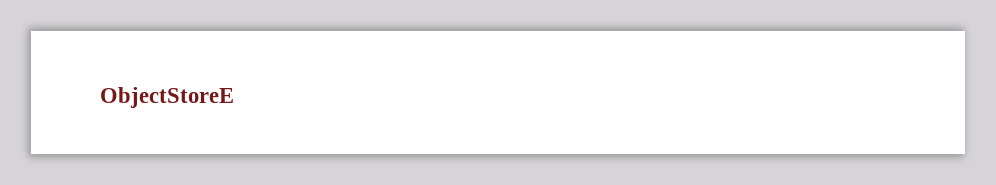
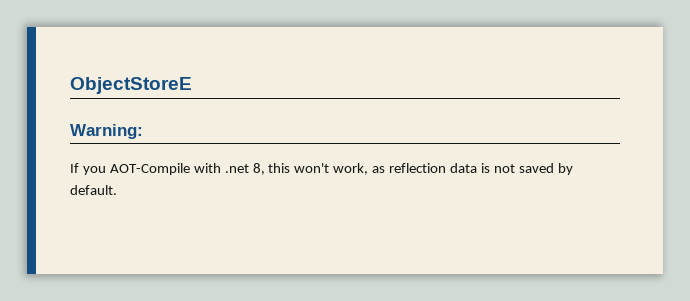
(234, 97) none -> [70,124,143,139] [70,163,573,175] [70,185,117,195] // Warning: // If you AOT-Compile with .net 8, this won't work, as reflection data is not saved by default.

